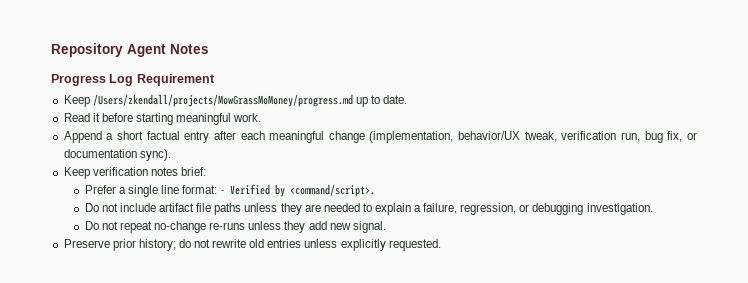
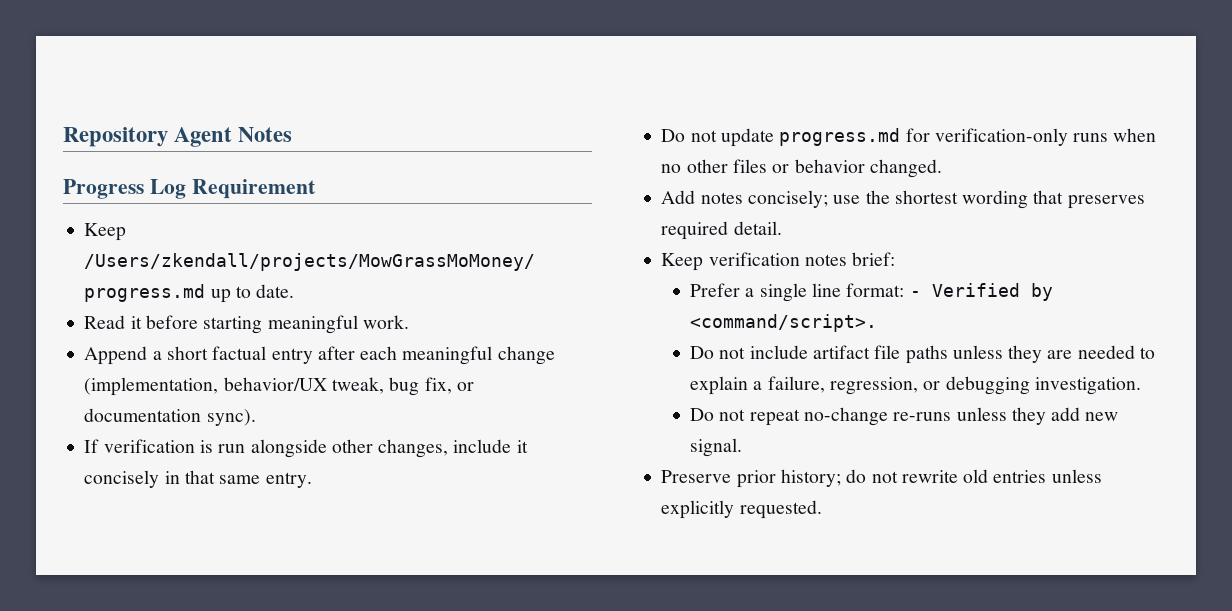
[561,131,641,142] verification run, -> (384, 385) none
(171, 155) none -> [84,439,528,458] [84,470,312,488] [661,128,1157,147] [661,159,942,178] [661,190,1145,209] [661,221,782,240] // If verification is run alongside other changes, include it concisely in that same entry. // Do not update progress.md for verification-only runs when no other files or behavior changed. // Add notes concisely; use the shortest wording that preserves required detail.

